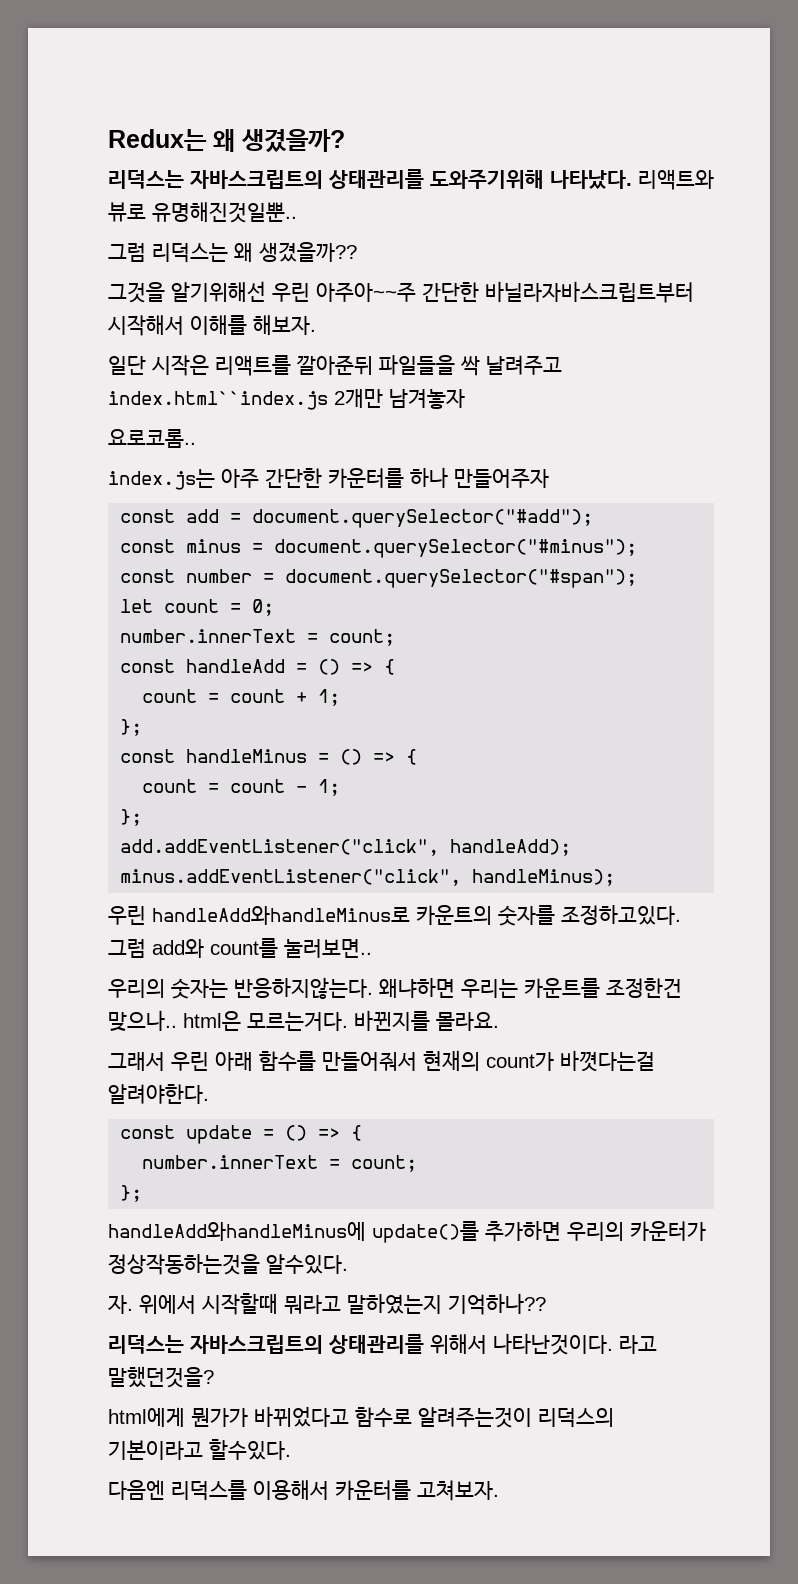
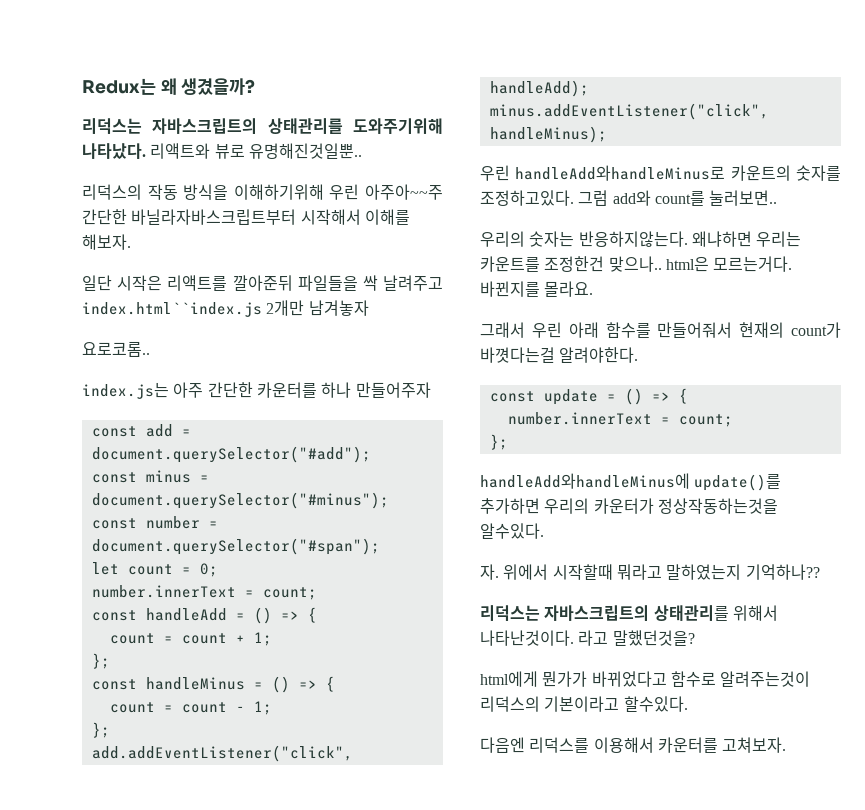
[108,242,357,263] [108,281,266,303] 그럼 리덕스는 왜 생겼을까?? // 그것을 알기위해선 -> [82,184,324,200] 리덕스의 작동 방식을 이해하기위해

